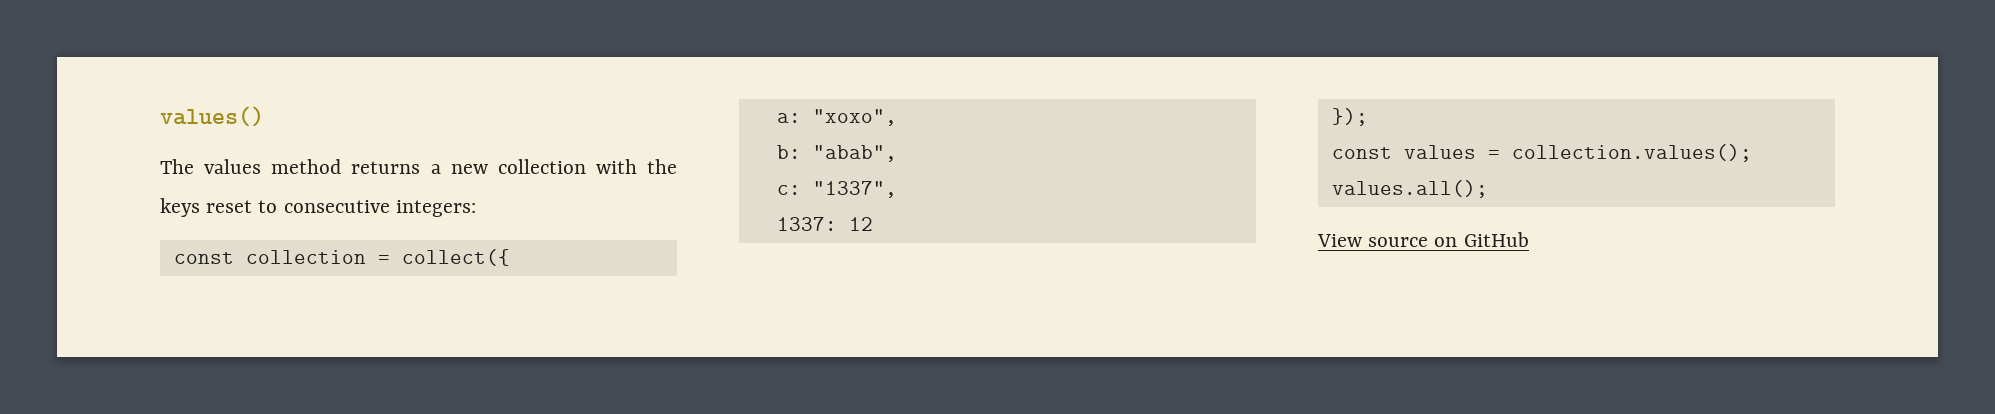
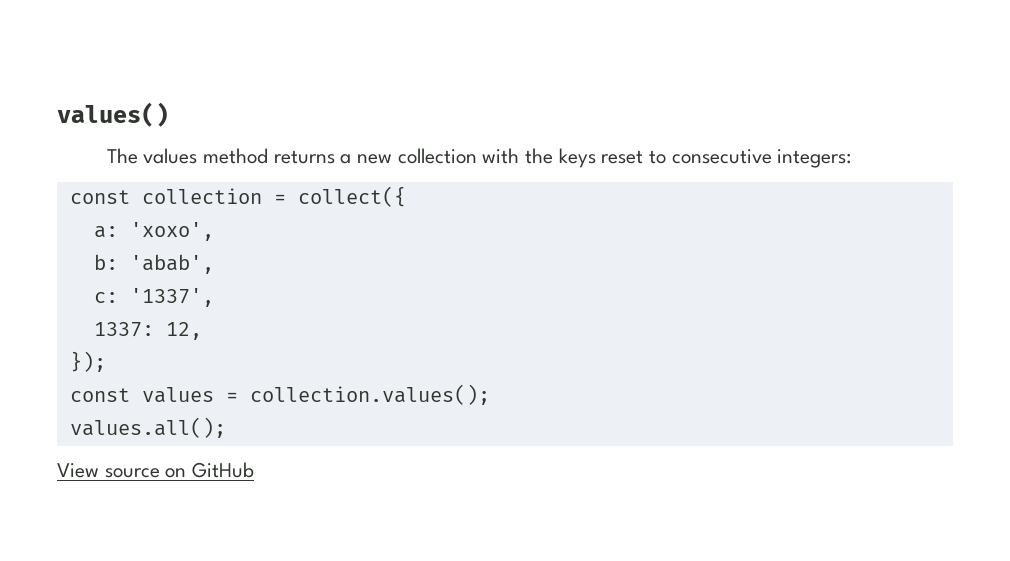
[812,109,897,126] "xoxo", -> [129,222,214,241] 'xoxo',
[812,145,897,162] "abab", -> [129,254,214,274] 'abab',
[812,181,897,198] "1337", -> [129,288,214,307] '1337',
[848,217,873,231] 12 -> [165,322,202,340] 12,

